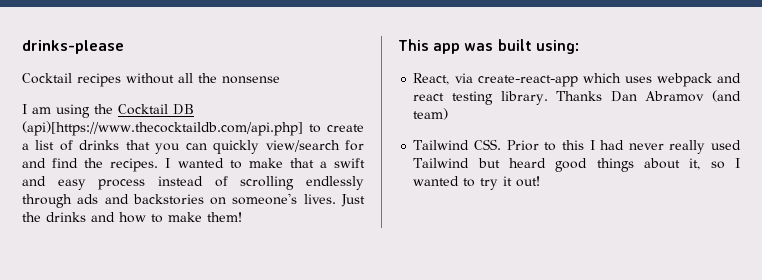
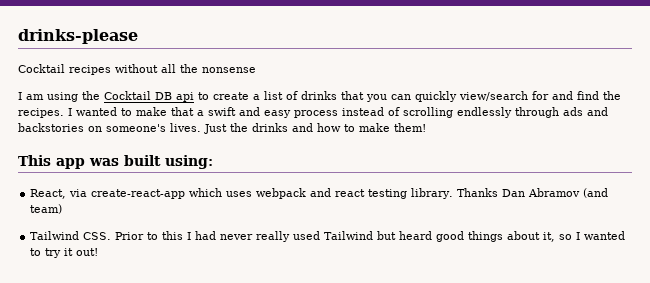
[22,121,303,136] (api)[https://www.thecocktaildb.com/api.php] -> [176,92,194,102] api

